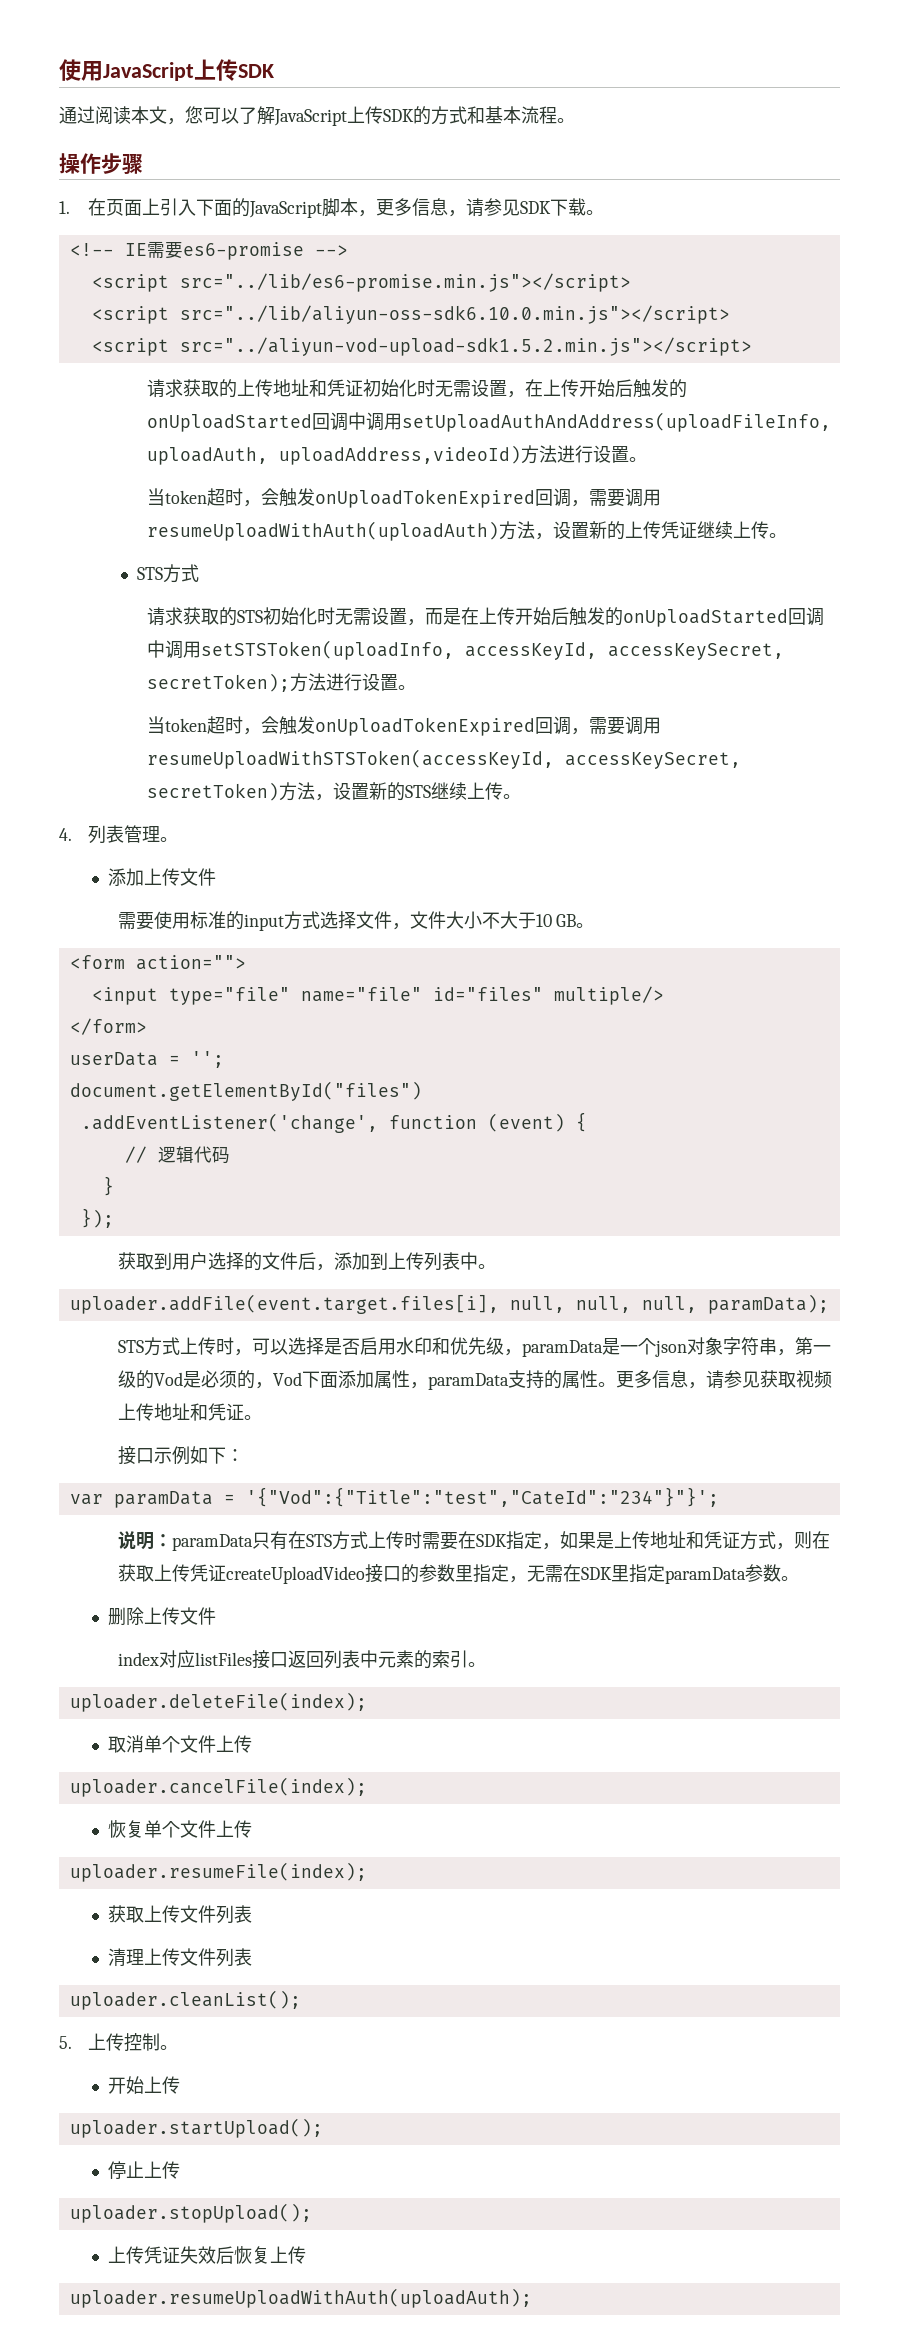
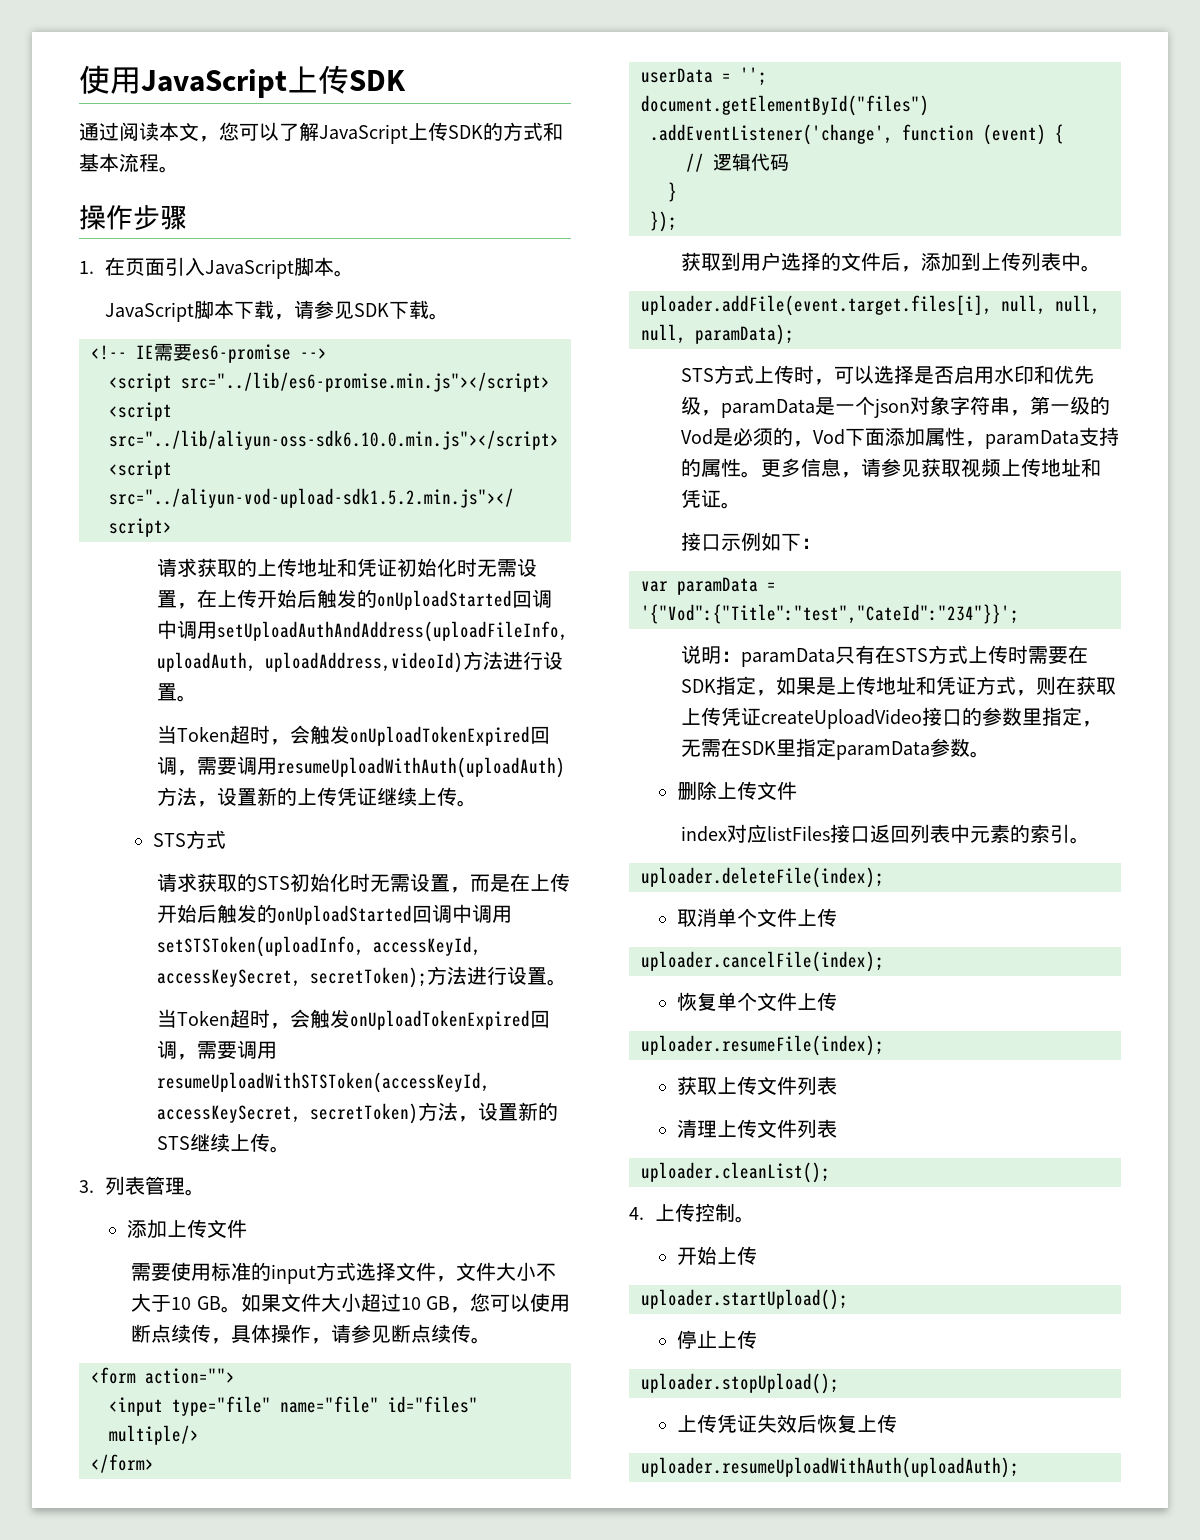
[142,198,449,218] 上引入下面的JavaScript脚本，更多信息 -> [165,257,355,279] [105,300,275,322] 引入JavaScript脚本。 // JavaScript脚本下载
[164,490,207,504] token -> [177,727,231,742] Token
[164,718,207,732] token -> [177,1011,231,1026] Token
[59,828,72,841] 4. -> [79,1180,94,1193] 3.
(595, 925) none -> [240,1293,570,1313] [131,1324,492,1344] 如果文件大小超过10 GB，您可以使用断点续传，具体操作，请参见断点续传。
[245,1487,719,1507] '{"Vod":{"Title":"test","CateId":"234"}"}'; -> [641,604,1019,624] '{"Vod":{"Title":"test","CateId":"234"}}';
[59,2036,72,2049] 5. -> [629,1207,644,1220] 4.

